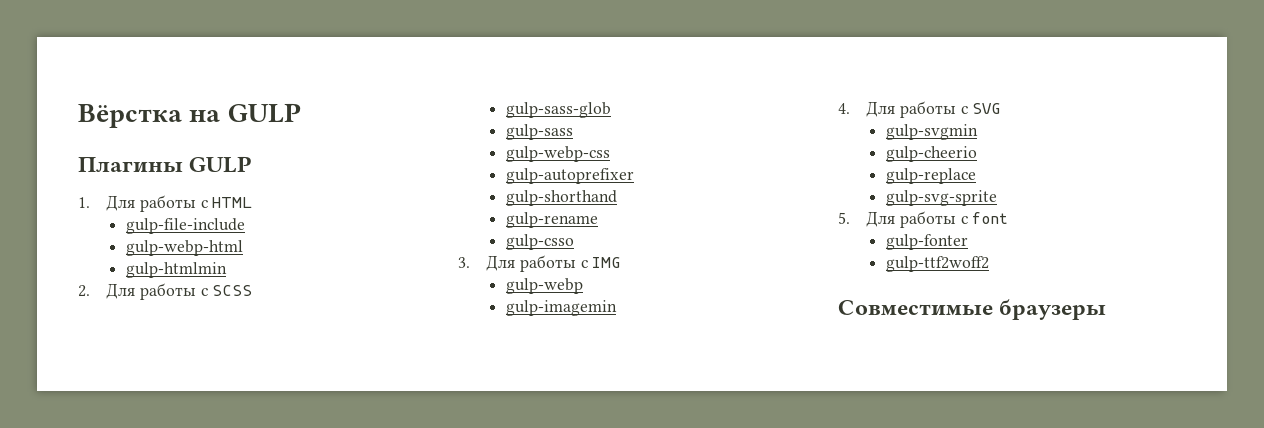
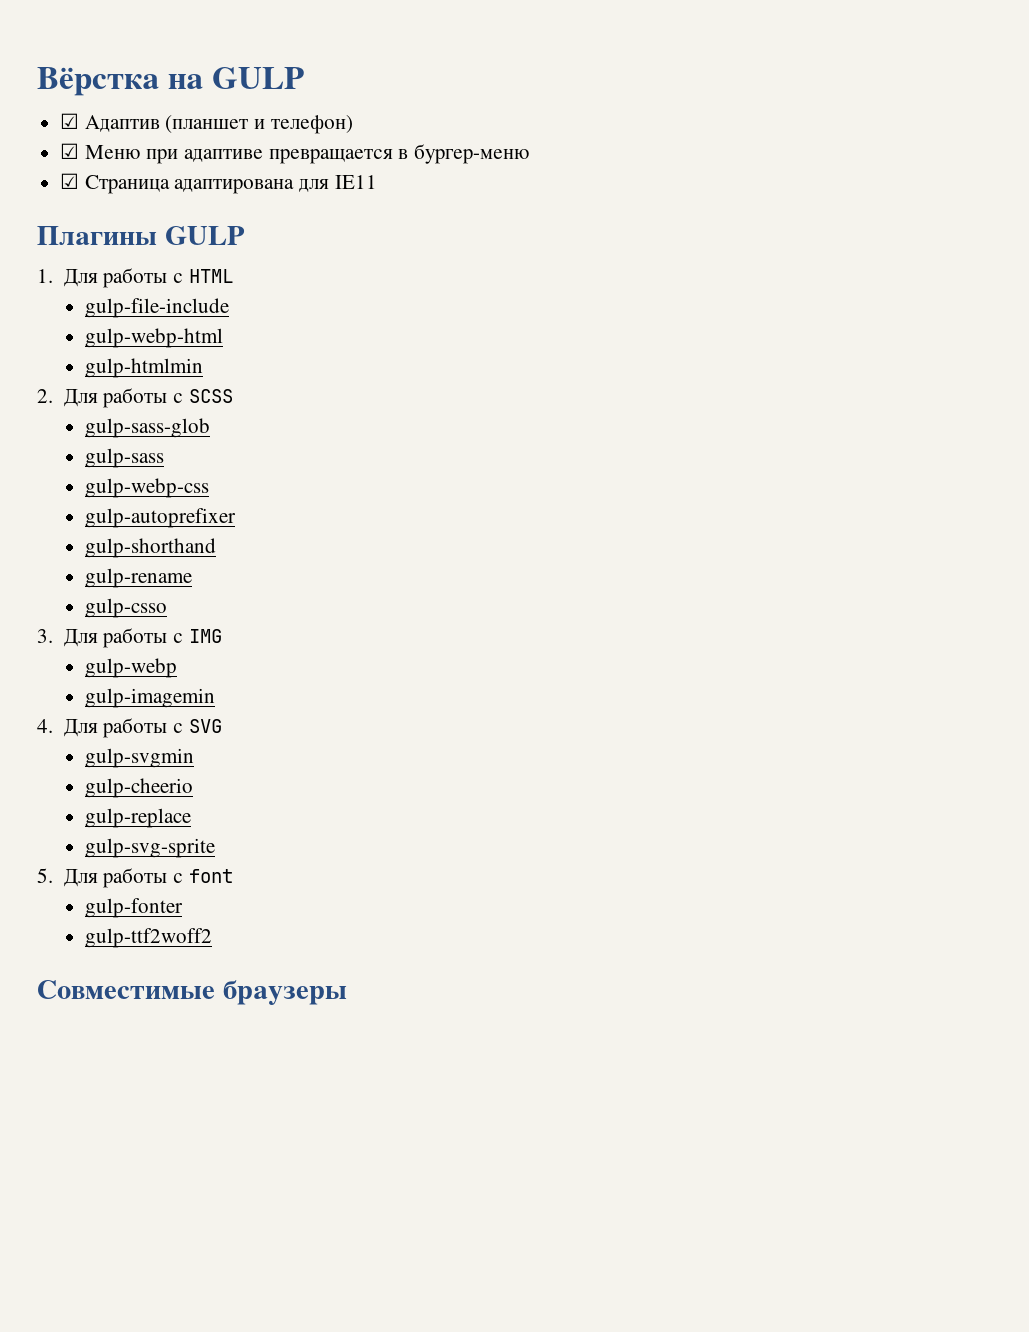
(301, 113) none -> [60,113,353,134] [60,143,531,164] [60,173,377,194] // ☑ Адаптив (планшет и телефон) // ☑ Меню при адаптиве превращается в бургер-меню // ☑ Страница адаптирована для IE11

